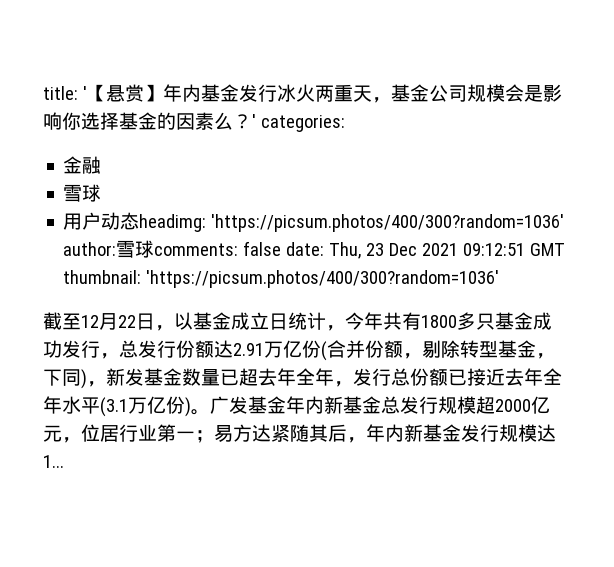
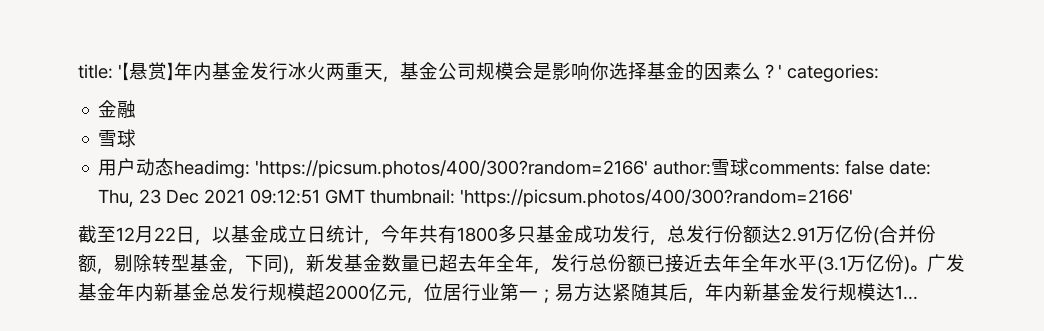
[211,214,565,232] 'https://picsum.photos/400/300?random=1036' -> [255,160,649,178] 'https://picsum.photos/400/300?random=2166'
[146,270,500,288] 'https://picsum.photos/400/300?random=1036' -> [460,189,854,207] 'https://picsum.photos/400/300?random=2166'

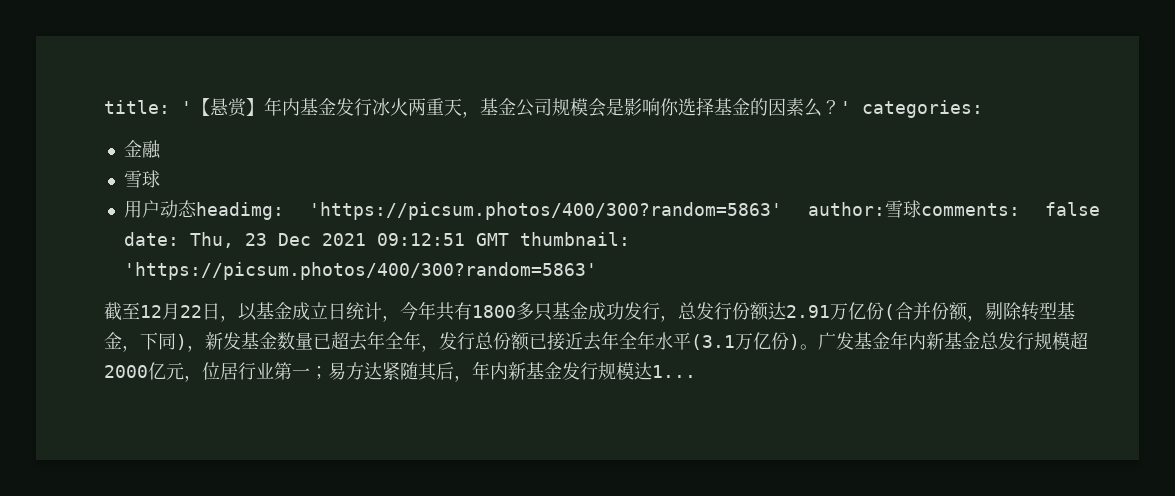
[255,160,649,178] 'https://picsum.photos/400/300?random=2166' -> [309,202,783,220] 'https://picsum.photos/400/300?random=5863'
[460,189,854,207] 'https://picsum.photos/400/300?random=2166' -> [123,262,597,280] 'https://picsum.photos/400/300?random=5863'

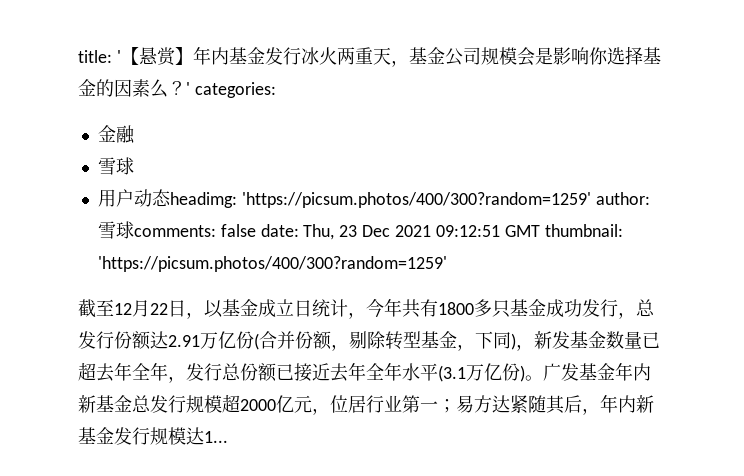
[309,202,783,220] 'https://picsum.photos/400/300?random=5863' -> [241,192,591,208] 'https://picsum.photos/400/300?random=1259'
[123,262,597,280] 'https://picsum.photos/400/300?random=5863' -> [97,256,447,272] 'https://picsum.photos/400/300?random=1259'

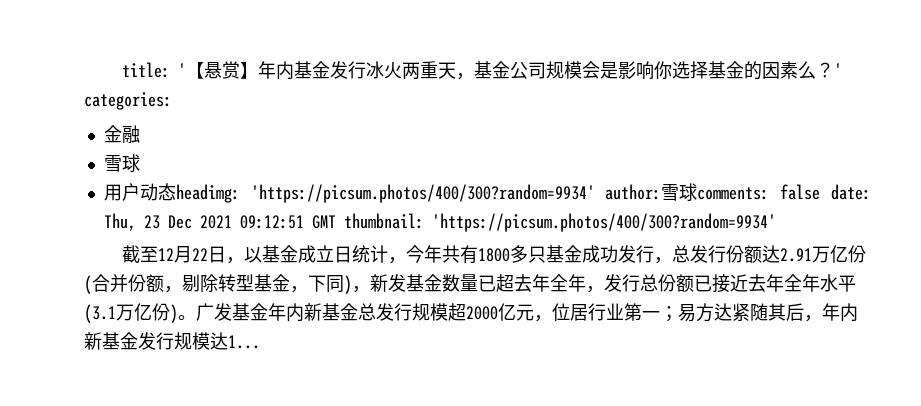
[241,192,591,208] 'https://picsum.photos/400/300?random=1259' -> [250,184,595,203] 'https://picsum.photos/400/300?random=9934'
[97,256,447,272] 'https://picsum.photos/400/300?random=1259' -> [431,213,776,232] 'https://picsum.photos/400/300?random=9934'

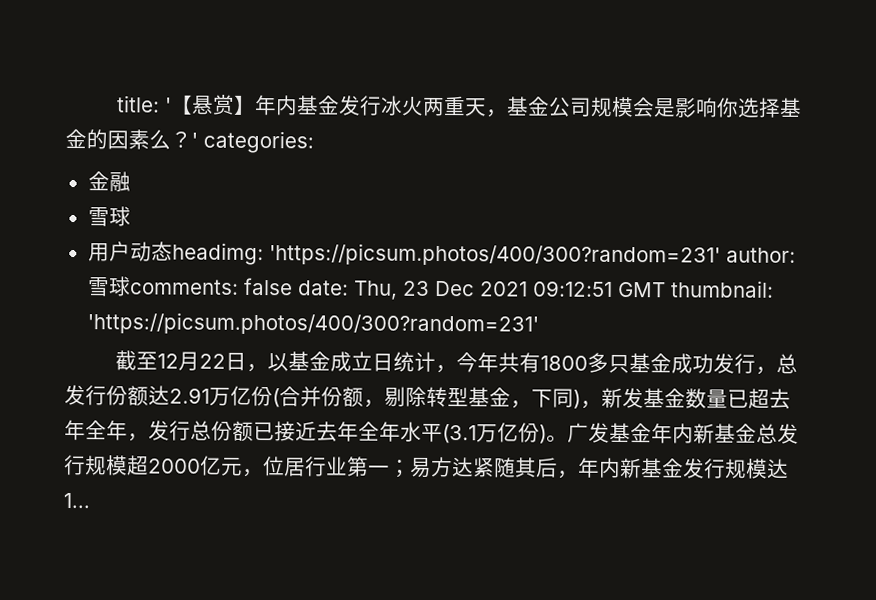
[250,184,595,203] 'https://picsum.photos/400/300?random=9934' -> [268,243,721,267] 'https://picsum.photos/400/300?random=231'
[431,213,776,232] 'https://picsum.photos/400/300?random=9934' -> [86,312,539,336] 'https://picsum.photos/400/300?random=231'

